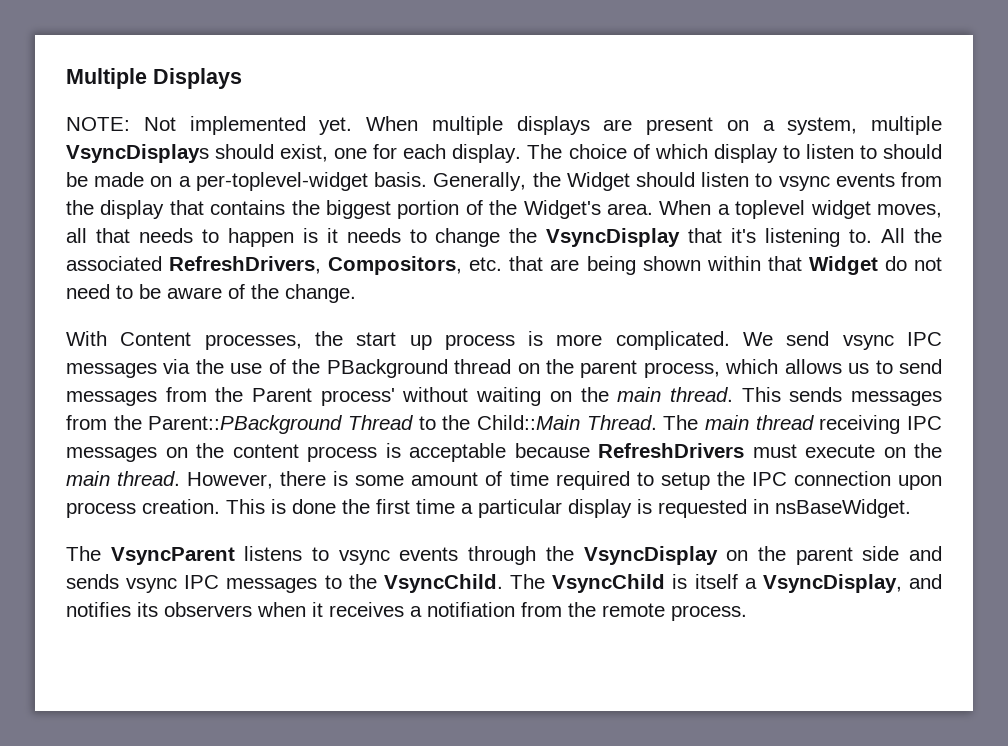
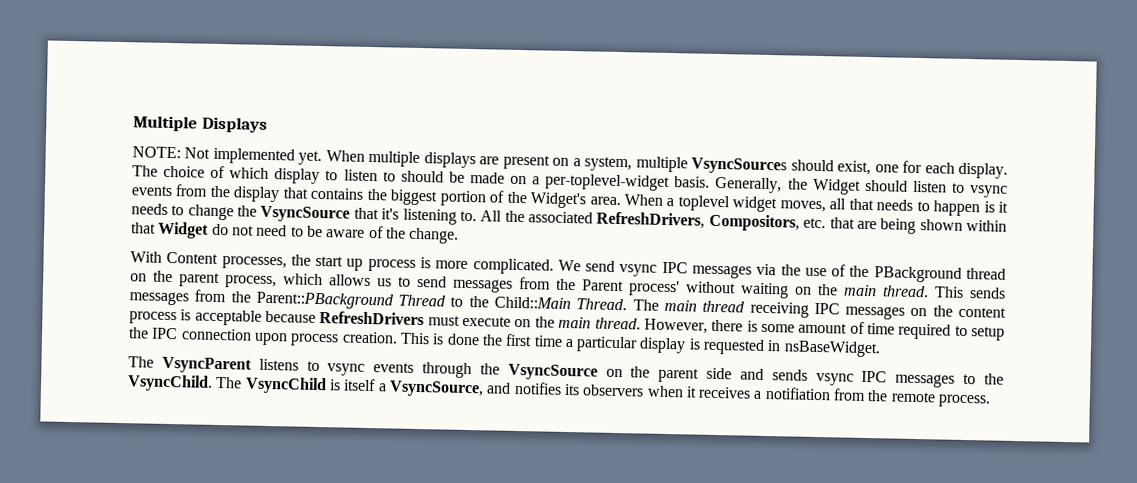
[66,144,209,163] VsyncDisplays -> [691,157,788,175] VsyncSources
[546,228,681,247] VsyncDisplay -> [260,205,351,223] VsyncSource
[583,546,718,565] VsyncDisplay -> [507,363,598,381] VsyncSource
[762,574,902,593] VsyncDisplay, -> [388,380,484,398] VsyncSource,

